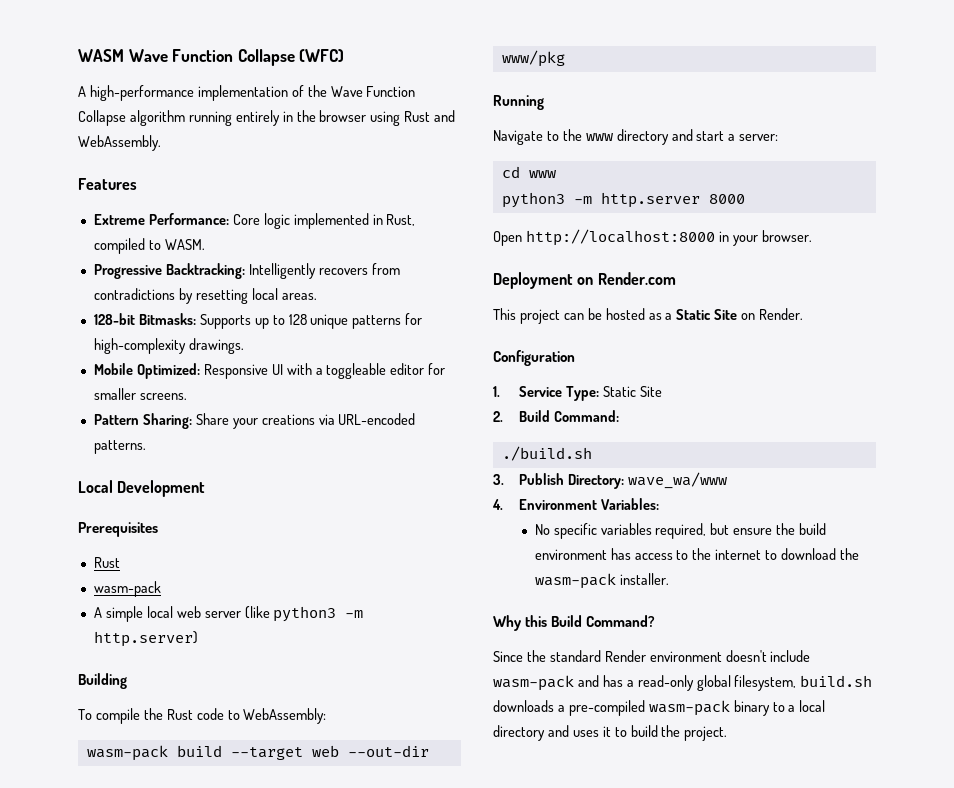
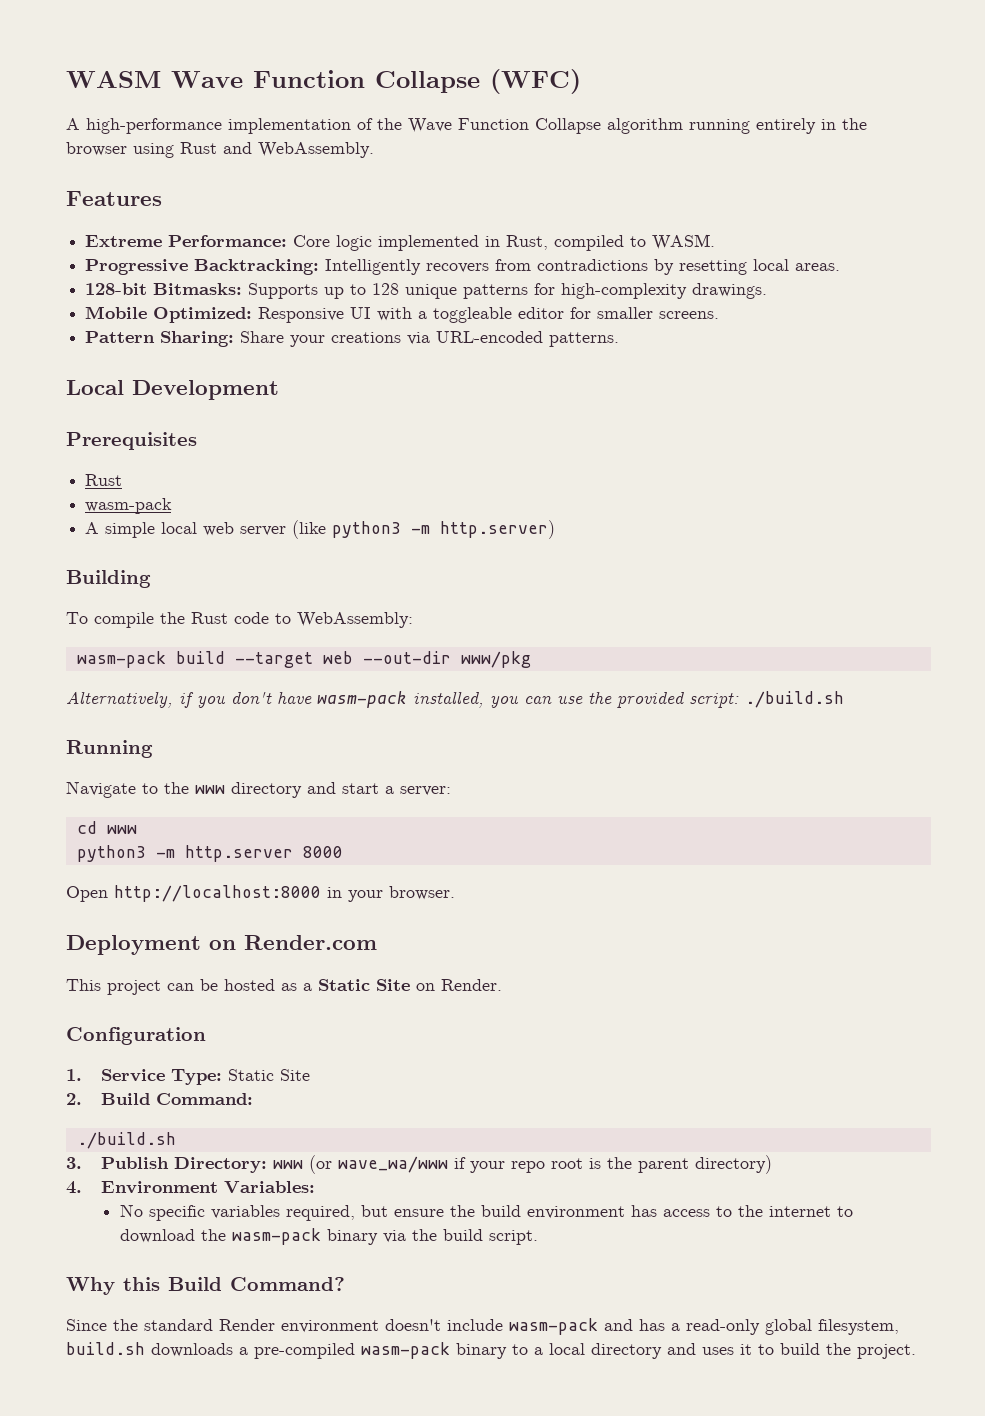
(565, 58) none -> [66,691,844,708] // Alternatively, if you don't have wasm-pack installed, you can use the provided script: ./build.sh
(624, 481) none -> [272,1155,332,1174] www (or
(727, 480) none -> [453,1155,772,1174] if your repo root is the parent directory)
[619,573,669,585] installer. -> [326,1229,538,1245] binary via the build script.

